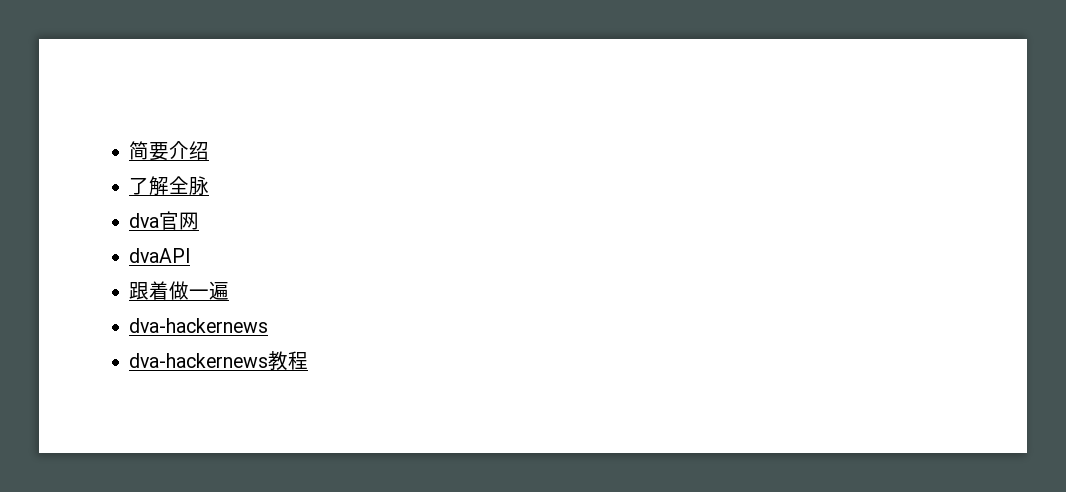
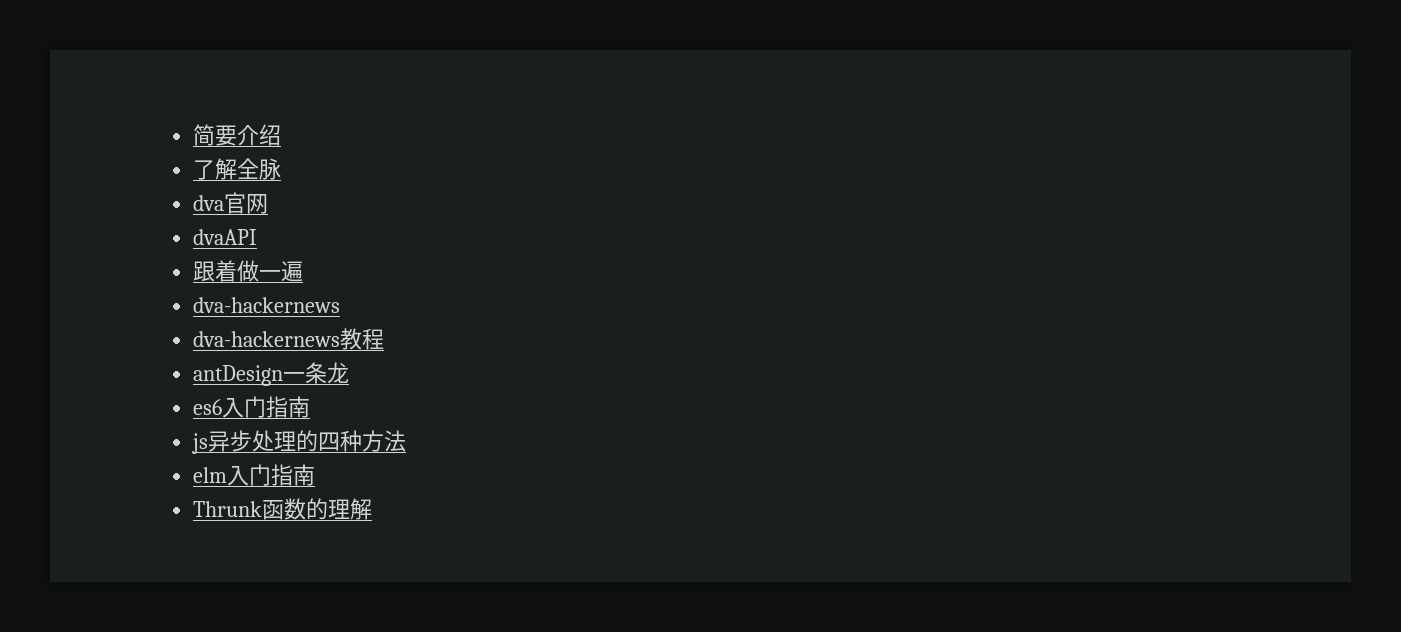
(309, 360) none -> [193,362,350,386] [193,396,311,418] [192,430,407,454] [193,464,316,486] [193,498,373,520] // antDesign一条龙 // es6入门指南 // js异步处理的四种方法 // elm入门指南 // Thrunk函数的理解

